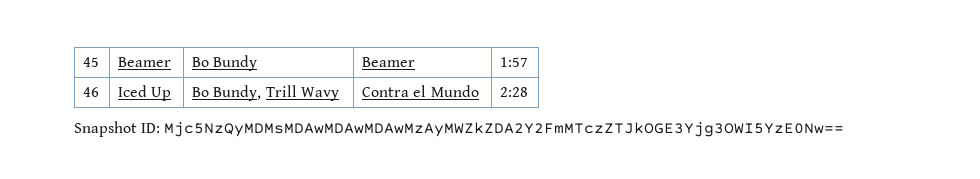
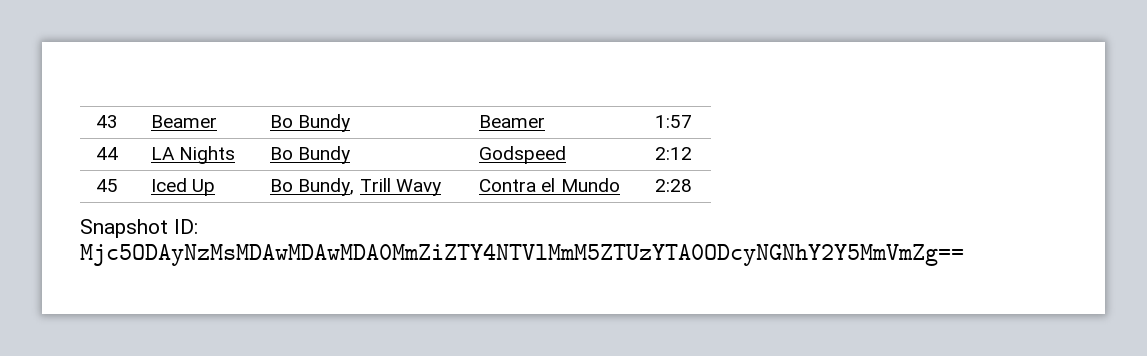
[83,57,100,67] 45 -> [96,115,119,128] 43
[83,87,100,97] 46 -> [96,147,119,160] [151,146,236,164] [270,146,351,164] [479,146,567,164] [655,147,693,160] [96,179,119,192] 44 | LA Nights | Bo Bundy | Godspeed | 2:12 // 45
[164,122,845,137] Mjc5NzQyMDMsMDAwMDAwMDAwMzAyMWZkZDA2Y2FmMTczZTJkOGE3Yjg3OWI5YzE0Nw== -> [80,243,964,266] Mjc5ODAyNzMsMDAwMDAwMDA0MmZiZTY4NTVlMmM5ZTUzYTA0ODcyNGNhY2Y5MmVmZg==

